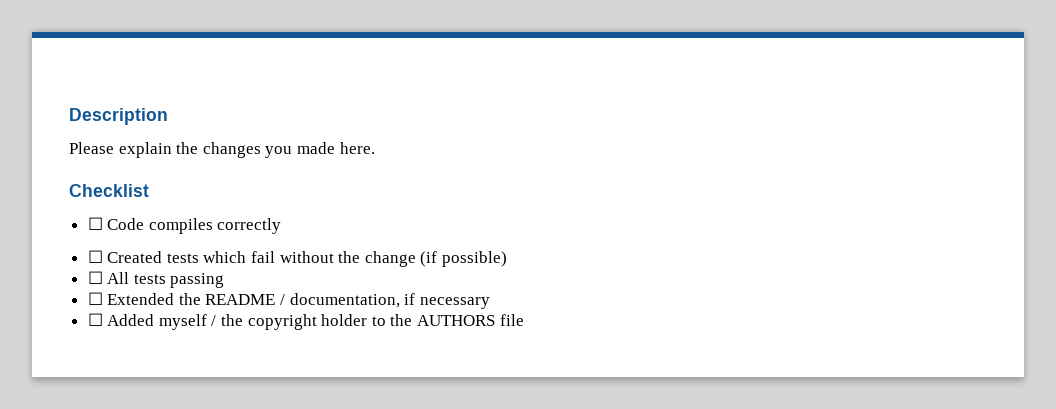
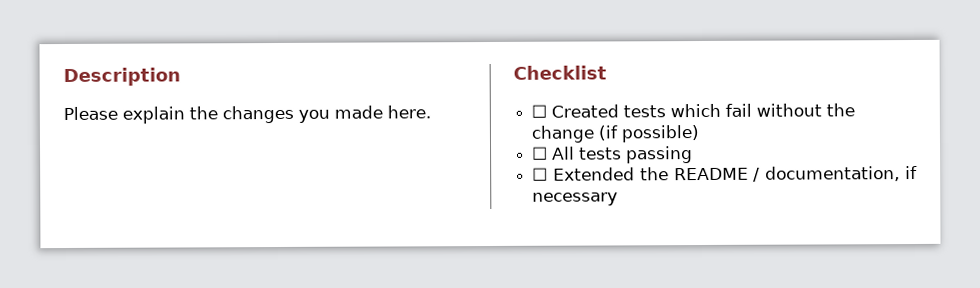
[87,217,282,234] // ☐ Code compiles correctly -> (607, 72) none
[87,313,524,330] // ☐ Added myself / the copyright holder to the AUTHORS file -> (619, 199) none

